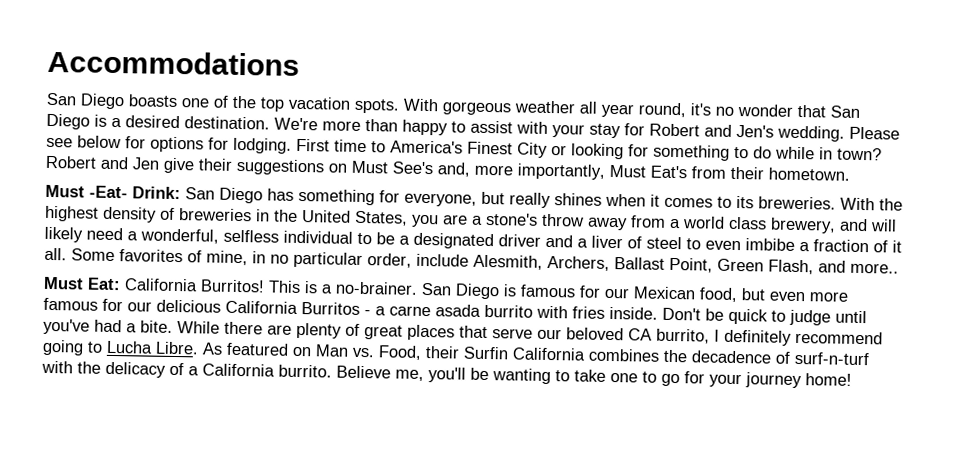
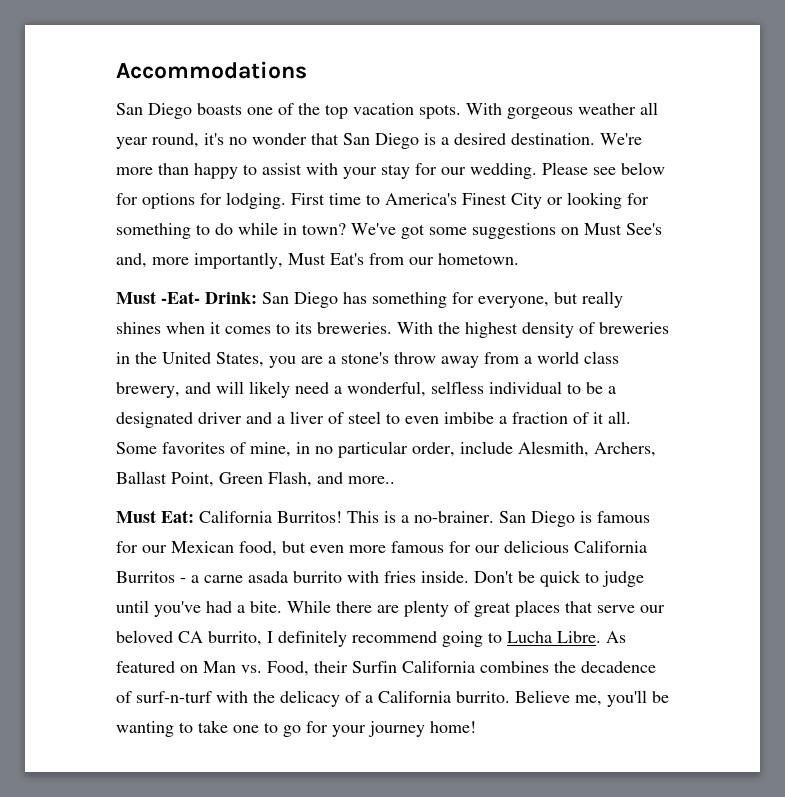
[649,123,774,138] Robert and Jen's -> [441,167,466,175] our
[45,155,233,174] Robert and Jen give their -> [351,223,467,239] We've got some
[730,166,764,180] their -> [409,257,434,265] our

